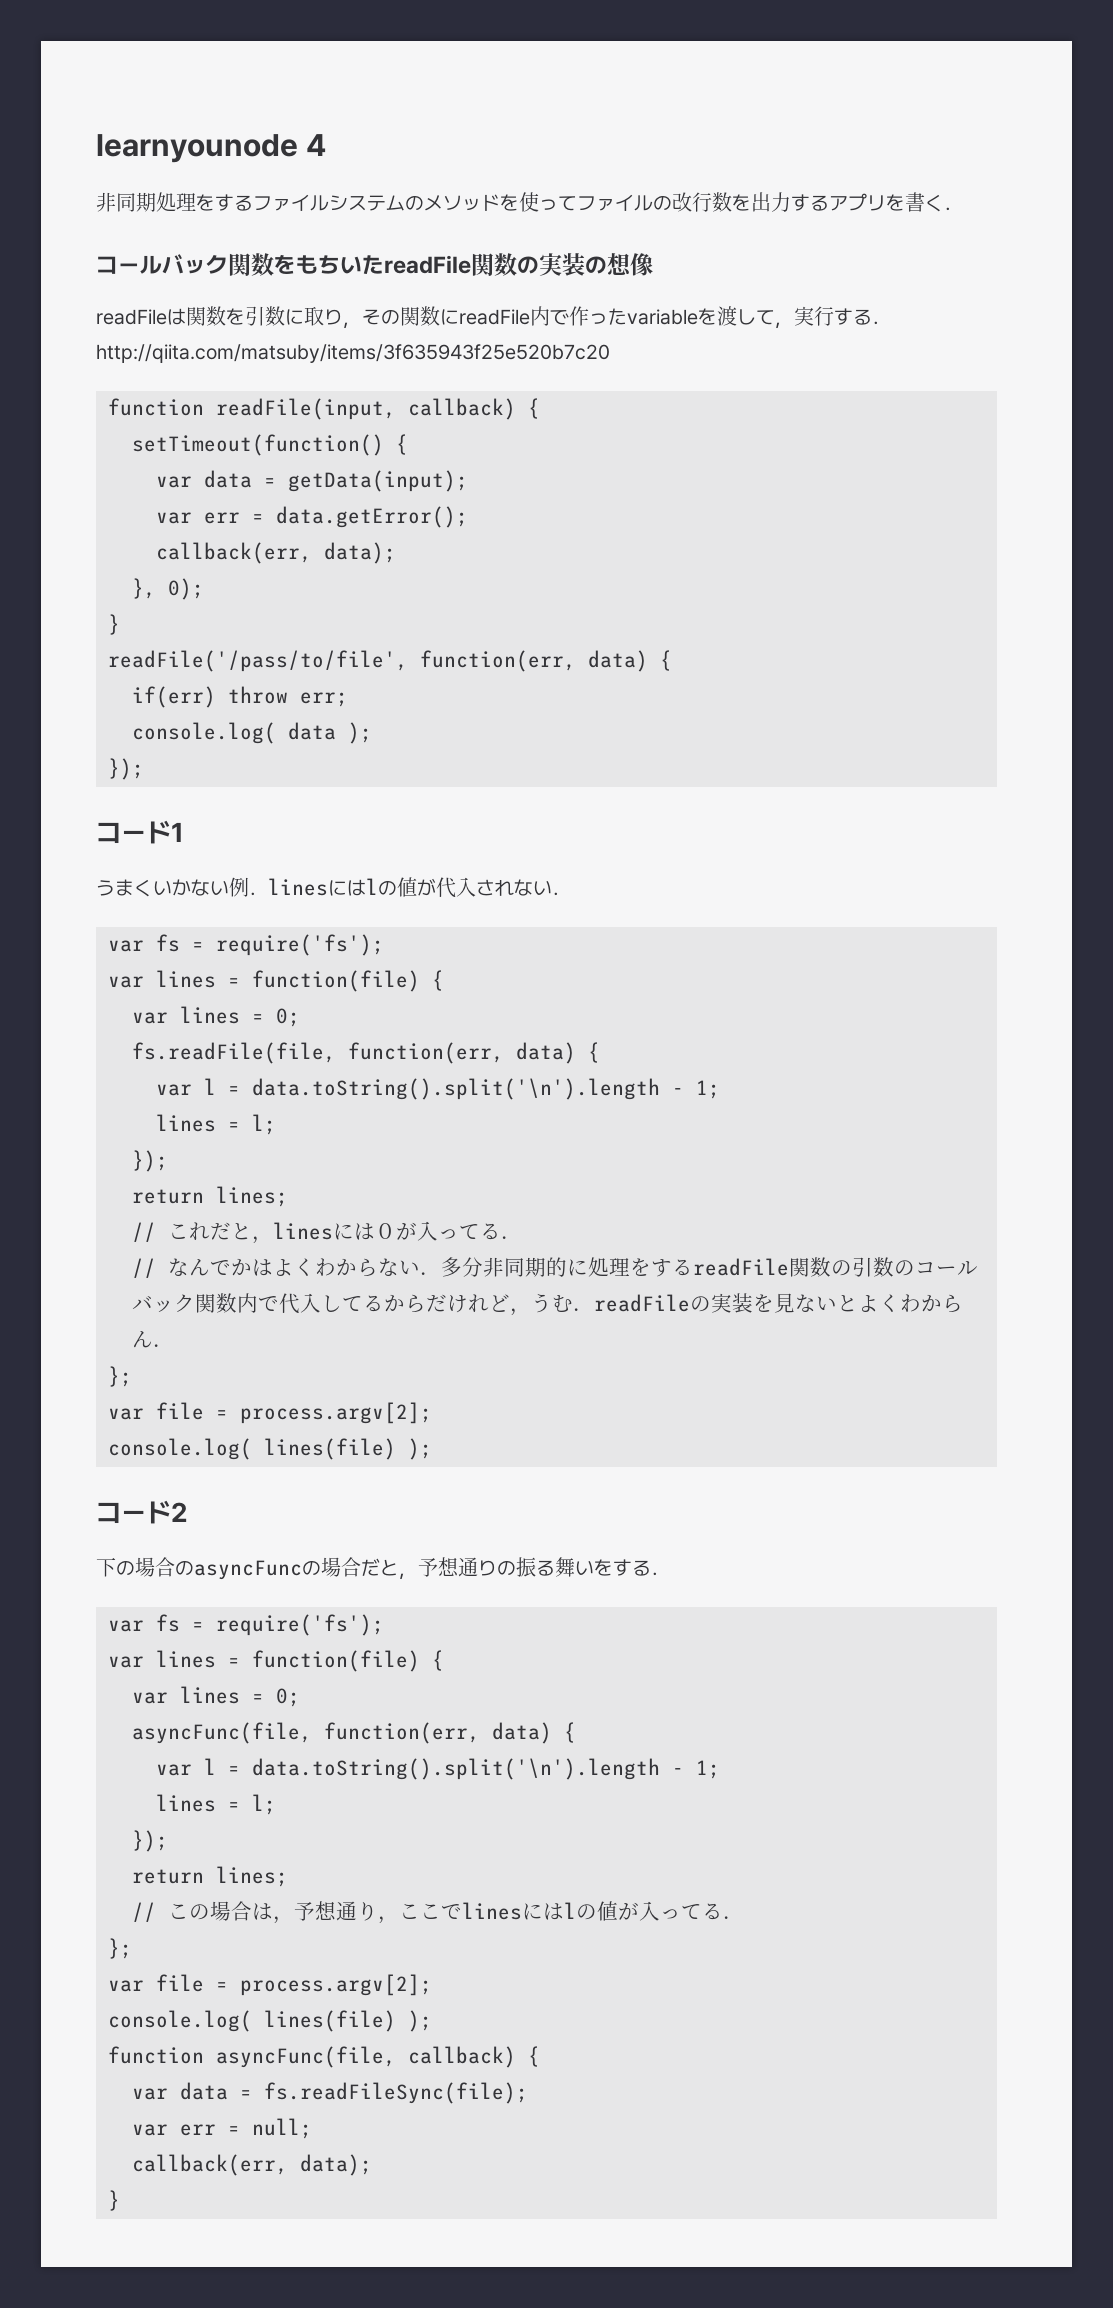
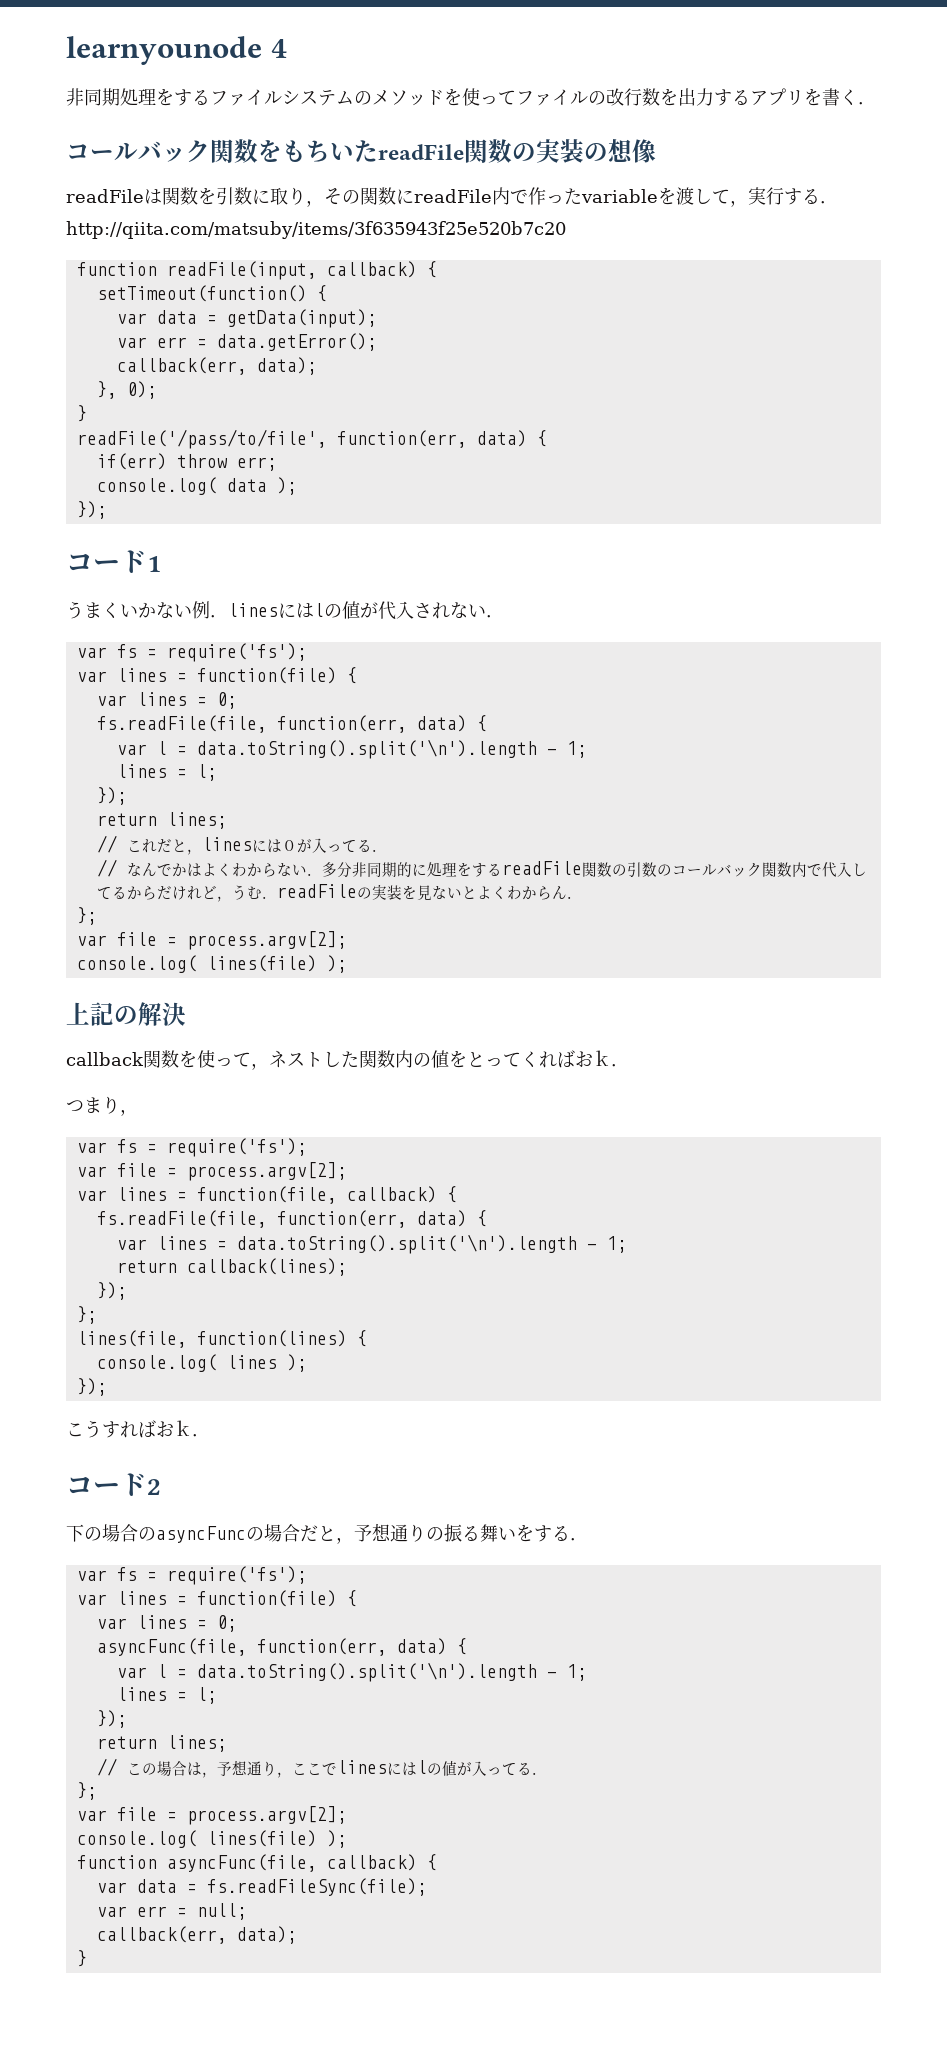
(432, 1449) none -> [66,1002,186,1026] [66,1050,629,1070] [66,1096,138,1116] [76,1138,307,1157] [76,1162,347,1181] [76,1186,457,1204] [96,1210,487,1228] [116,1234,627,1254] [116,1258,347,1276] [96,1282,127,1300] [76,1306,97,1324] [76,1330,367,1348] [96,1354,307,1372] [76,1378,107,1396] [66,1420,210,1438] // 上記の解決 // callback関数を使って，ネストした関数内の値をとってくればおｋ． // つまり， // var fs = require('fs'); // var file = process.argv[2]; // var lines = function(file, callback) { // fs.readFile(file, function(err, data) { // var lines = data.toString().split('\n').length - 1; // return callback(lines); // }); // }; // lines(file, function(lines) { // console.log( lines ); // }); // こうすればおｋ．

